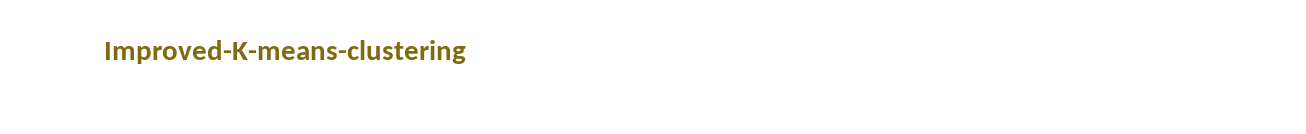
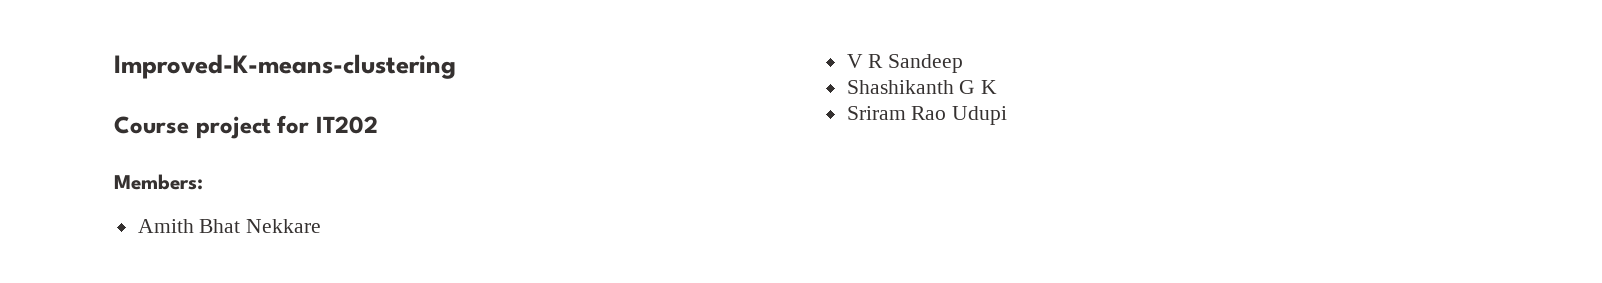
(466, 52) none -> [114,115,378,139] [114,174,203,190] [137,219,322,233] [846,54,964,73] [846,80,998,94] [846,106,1008,125] // Course project for IT202 // Members: // Amith Bhat Nekkare // V R Sandeep // Shashikanth G K // Sriram Rao Udupi

